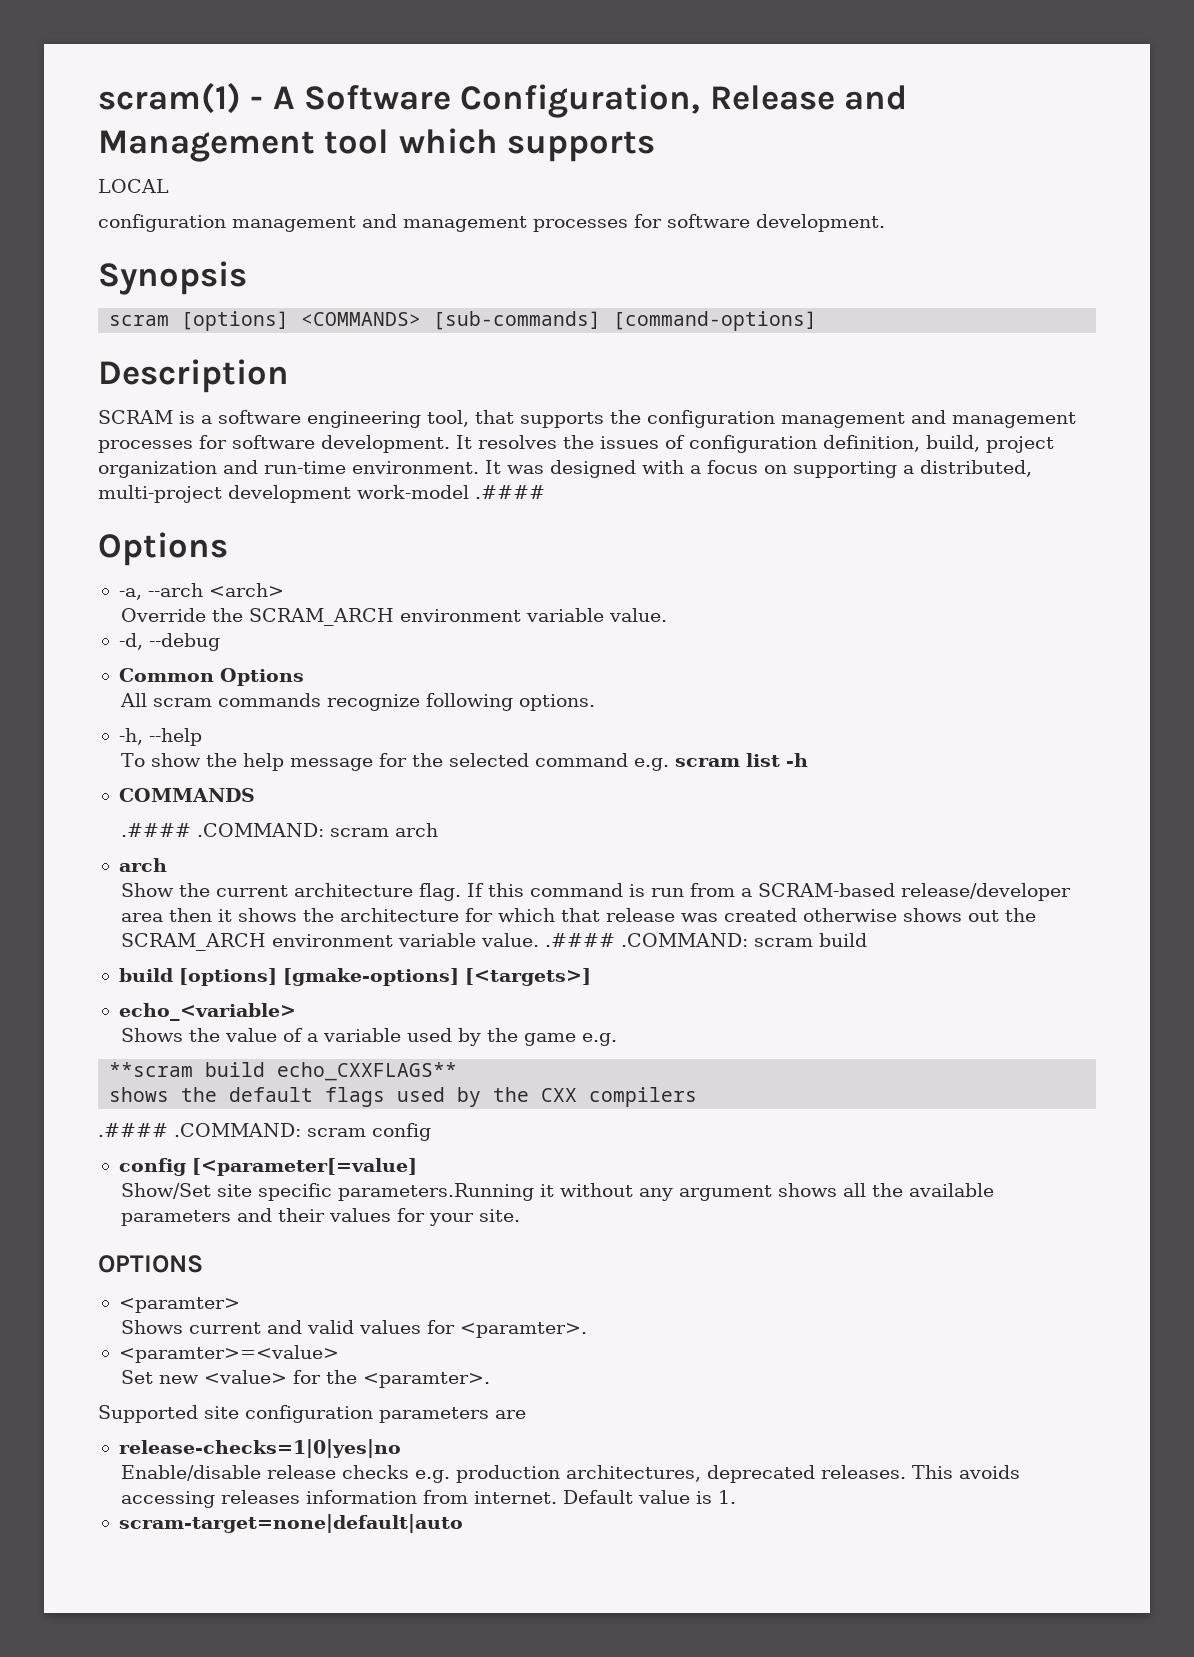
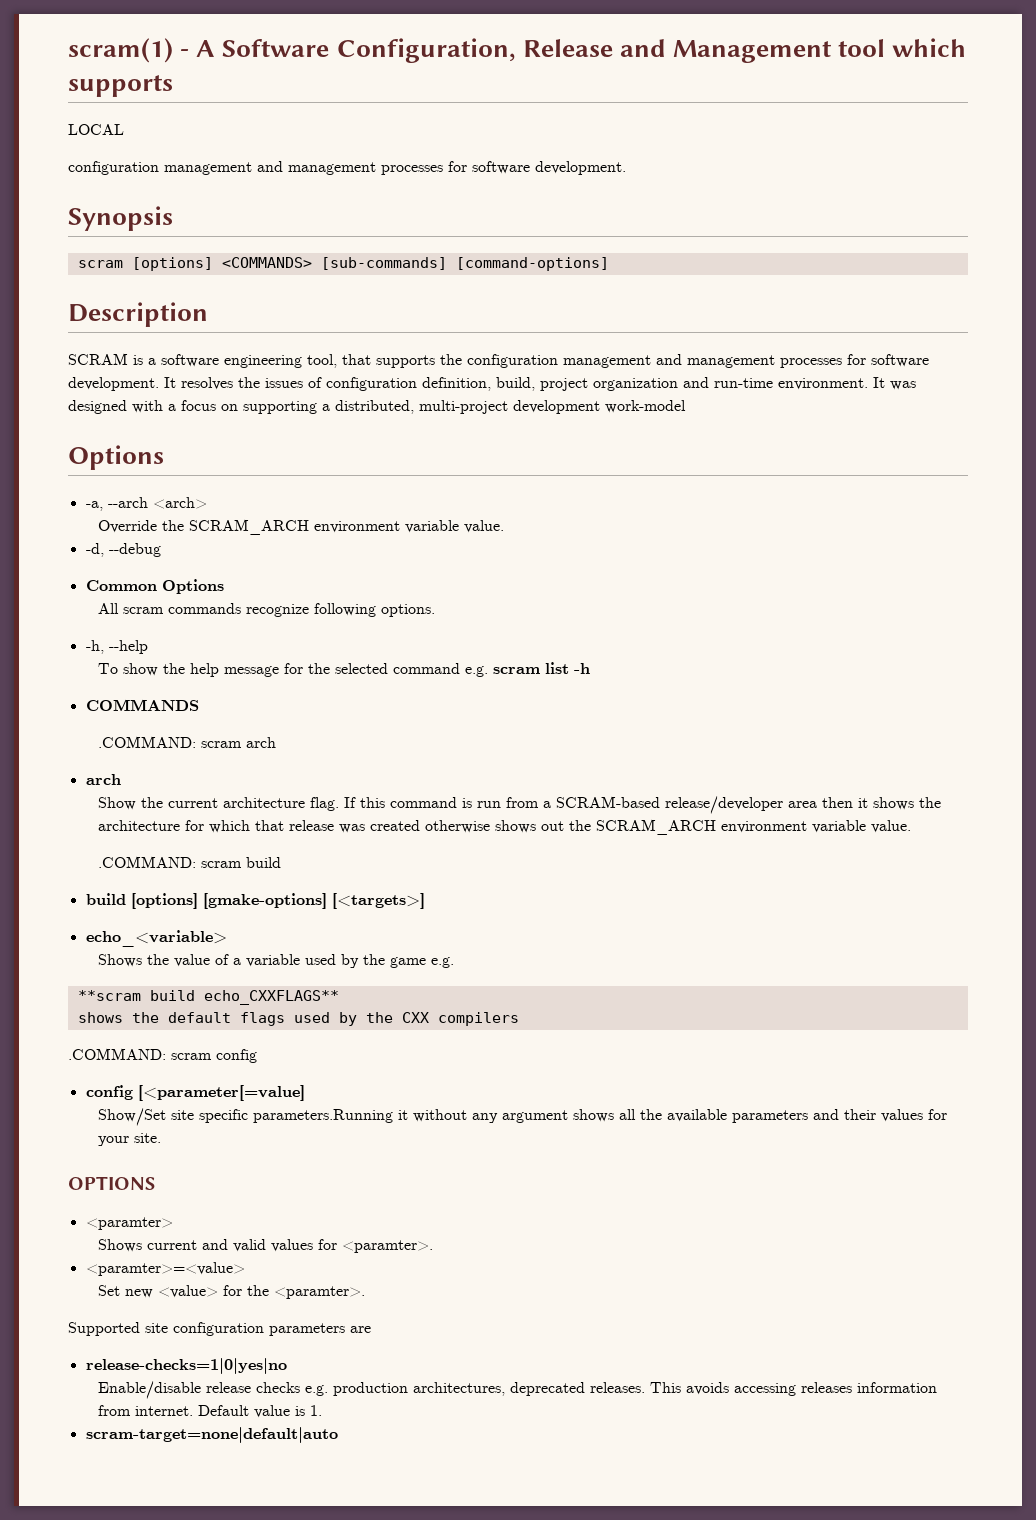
[475,485,545,499] .#### -> (686, 406) none
[121,823,192,837] .#### -> (199, 705) none
[545,933,616,947] .#### -> (911, 826) //
[98,1123,168,1137] .#### -> (519, 1019) none

